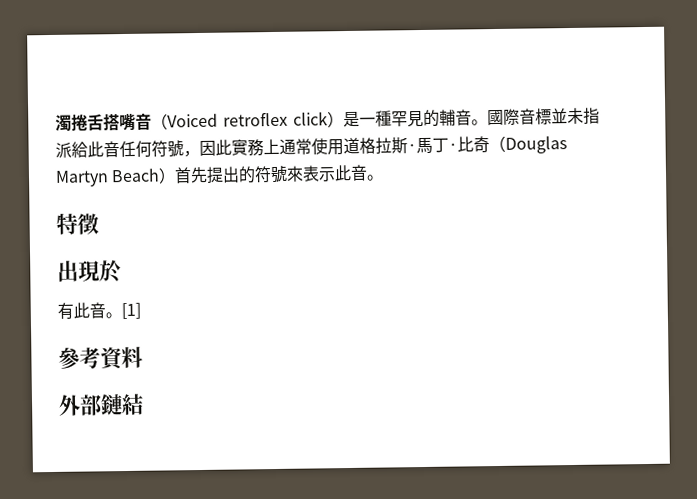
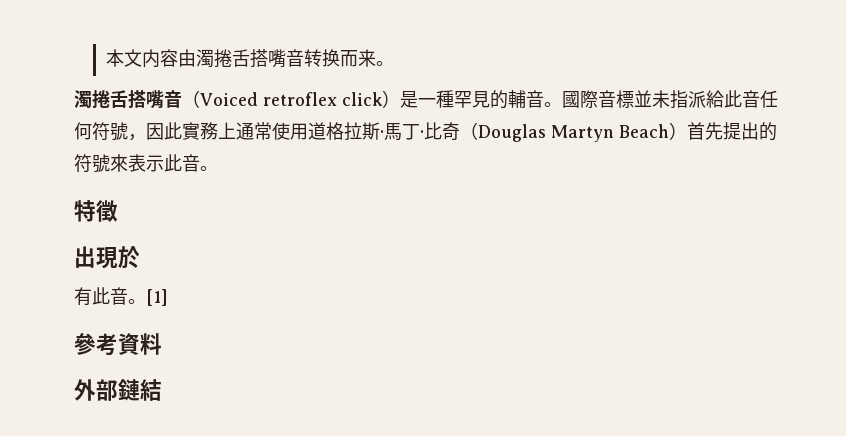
(55, 123) none -> [105,49,394,68] 本文内容由濁捲舌搭嘴音转换而来。 //

